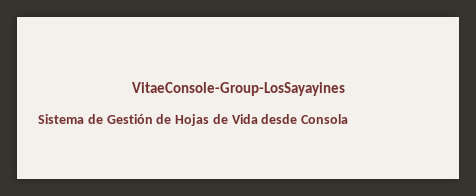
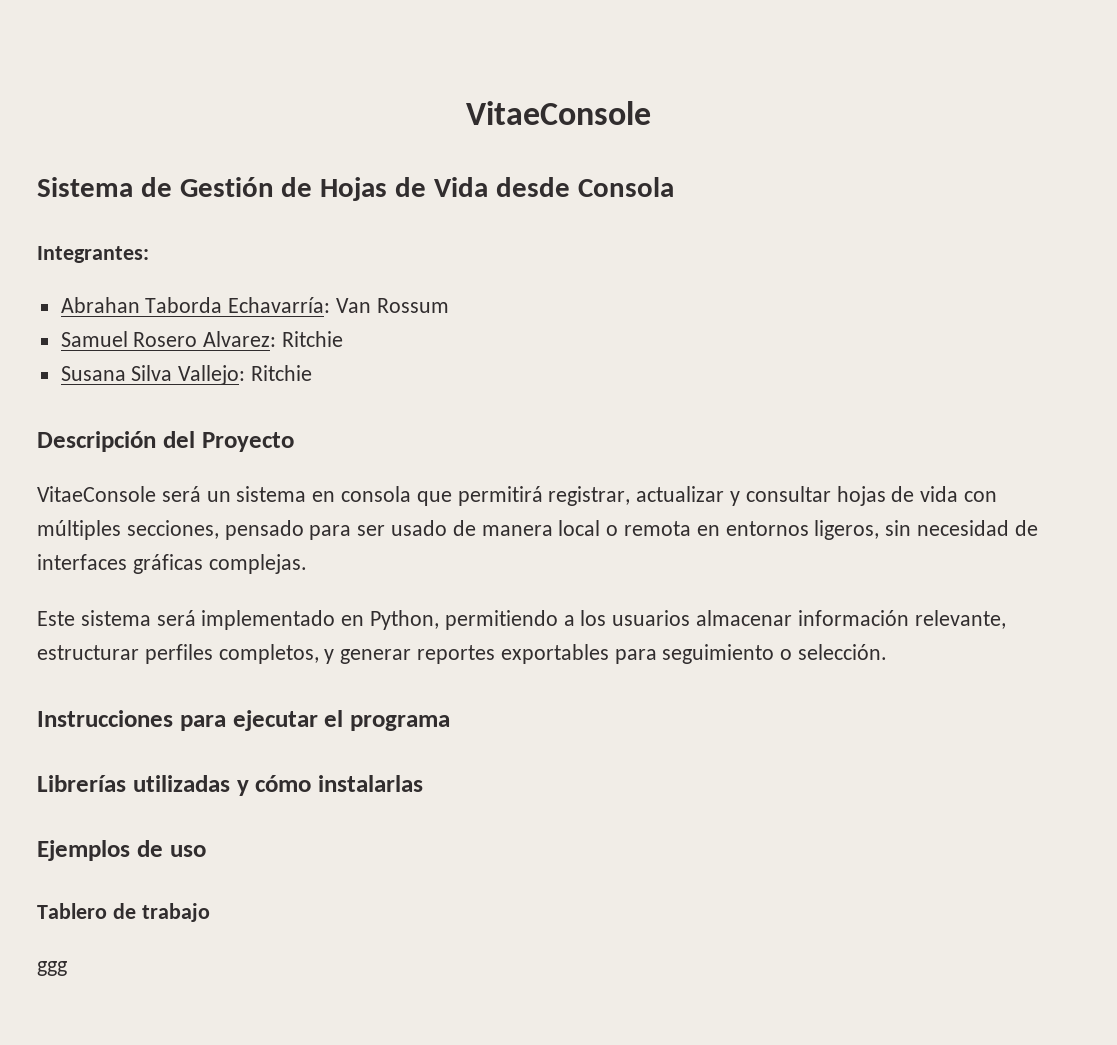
[131,82,345,96] VitaeConsole-Group-LosSayayines -> [466,101,651,125] VitaeConsole
(349, 119) none -> [37,246,149,263] [60,297,449,313] [60,331,344,347] [60,365,313,385] [37,431,294,452] [37,486,998,506] [37,520,1038,540] [37,554,307,574] [37,610,1006,630] [37,644,888,664] [37,710,450,731] [37,775,423,796] [37,840,206,861] [37,903,210,922] [37,961,67,976] // Integrantes: // Abrahan Taborda Echavarría: Van Rossum // Samuel Rosero Alvarez: Ritchie // Susana Silva Vallejo: Ritchie // Descripción del Proyecto // VitaeConsole será un sistema en consola que permitirá registrar, actualizar y consultar hojas de vida con múltiples secciones, pensado para ser usado de manera local o remota en entornos ligeros, sin necesidad de interfaces gráficas complejas. // Este sistema será implementado en Python, permitiendo a los usuarios almacenar información relevante, estructurar perfiles completos, y generar reportes exportables para seguimiento o selección. // Instrucciones para ejecutar el programa // Librerías utilizadas y cómo instalarlas // Ejemplos de uso // Tablero de trabajo // ggg

